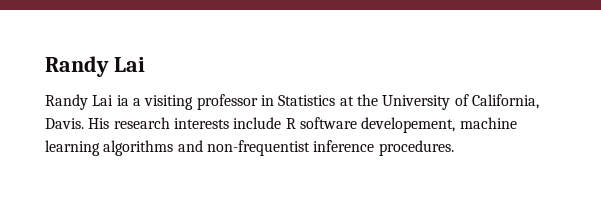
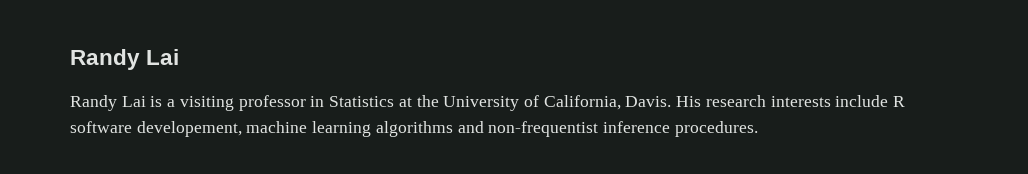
[116,95,129,106] ia -> [150,96,163,107] is

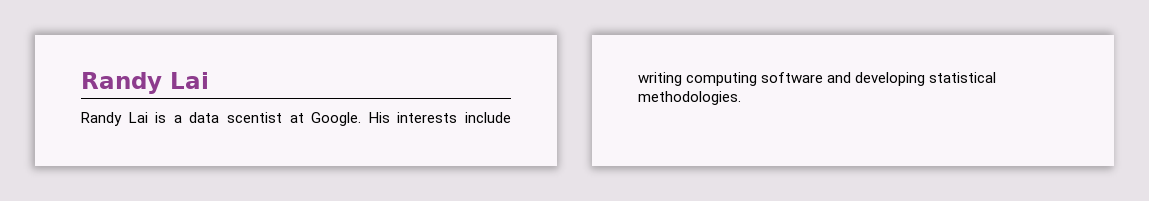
[179,95,906,111] [70,121,758,137] visiting professor in Statistics at the University of California, Davis. His research interests include R software developement, machine learning algorithms and non-frequentist inference procedures. -> [189,112,511,126] [638,72,997,86] [638,91,741,105] data scentist at Google. His interests include writing computing software and developing statistical methodologies.

